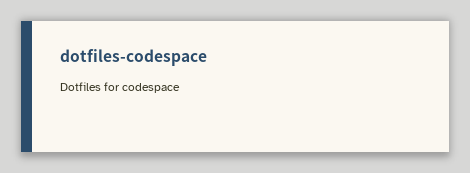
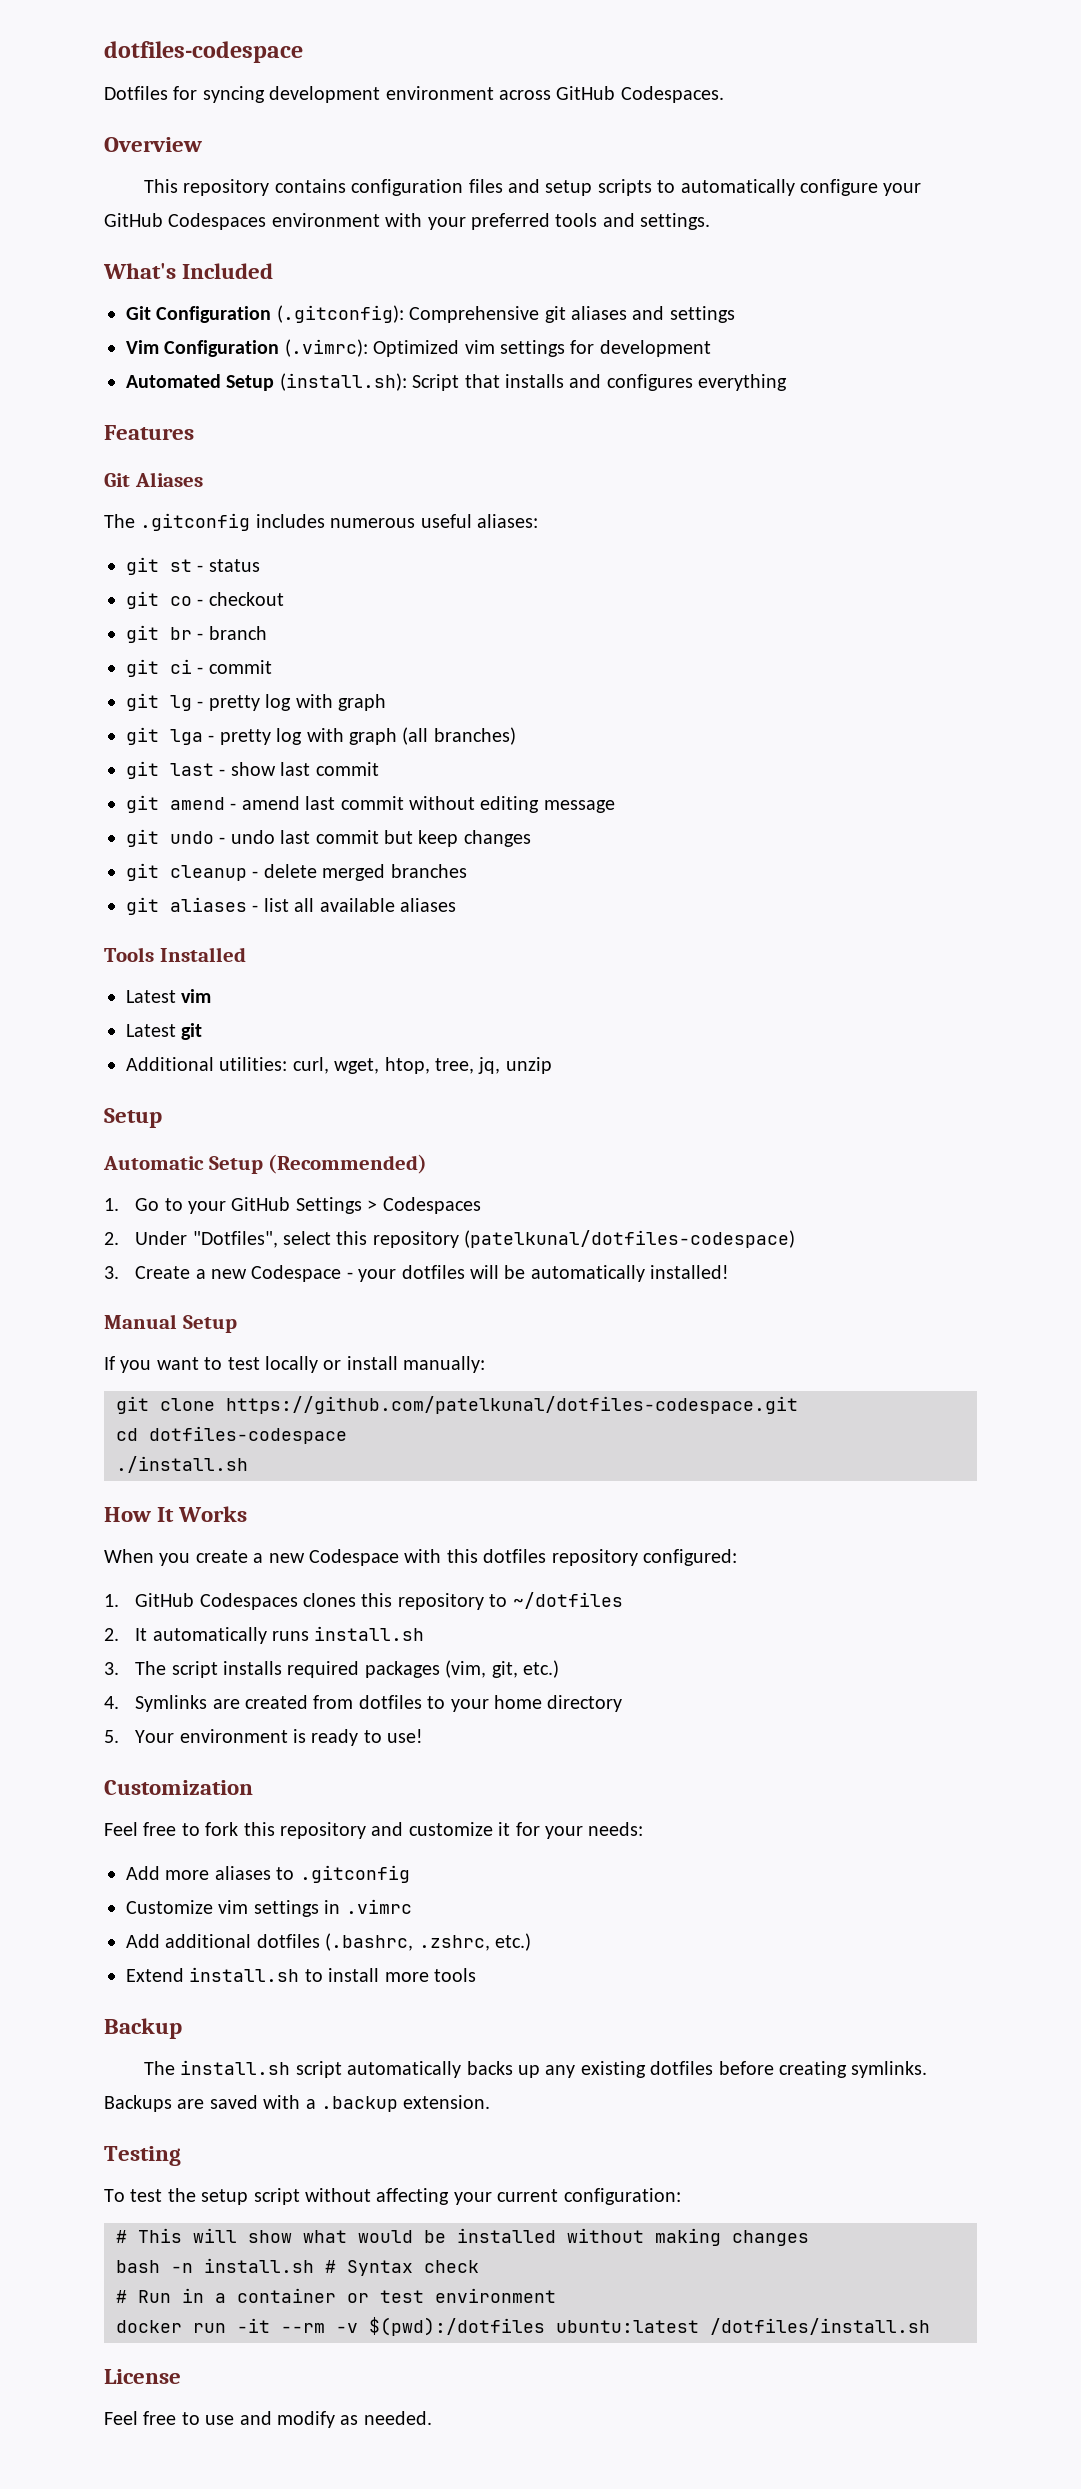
[122,83,181,93] codespace -> [202,86,724,103] [104,137,202,152] [143,179,922,196] [104,213,711,230] [103,263,274,279] [126,305,735,323] [126,339,711,357] [126,373,788,391] [104,425,194,440] [104,472,203,487] [104,513,538,531] [126,557,260,575] [126,591,284,609] [126,625,267,643] [126,659,272,677] [126,693,386,711] [126,727,516,745] [126,761,379,779] [126,795,615,813] [126,829,531,847] [126,863,467,881] [126,897,456,915] [104,947,246,962] [126,989,212,1003] [126,1023,203,1040] [126,1057,552,1074] [104,1108,162,1128] [103,1154,428,1174] [104,1197,481,1214] [104,1230,796,1248] [104,1265,730,1282] [104,1314,237,1333] [104,1356,486,1373] [116,1396,798,1414] [116,1426,347,1444] [116,1456,248,1473] [104,1506,248,1522] [104,1549,737,1566] [104,1592,623,1610] [104,1626,425,1644] [104,1660,559,1678] [104,1695,623,1712] [104,1729,424,1746] [104,1780,253,1795] [104,1822,644,1839] [126,1865,410,1883] [126,1899,412,1917] [126,1933,531,1951] [126,1967,476,1982] [104,2018,182,2039] [143,2060,928,2078] [104,2095,491,2112] [104,2146,181,2166] [104,2188,681,2205] [116,2228,809,2246] [116,2258,479,2276] [116,2288,556,2303] [116,2317,930,2336] [104,2369,181,2384] [104,2411,432,2428] syncing development environment across GitHub Codespaces. // Overview // This repository contains configuration files and setup scripts to automatically configure your GitHub Codespaces environment with your preferred tools and settings. // What's Included // Git Configuration (.gitconfig): Comprehensive git aliases and settings // Vim Configuration (.vimrc): Optimized vim settings for development // Automated Setup (install.sh): Script that installs and configures everything // Features // Git Aliases // The .gitconfig includes numerous useful aliases: // git st - status // git co - checkout // git br - branch // git ci - commit // git lg - pretty log with graph // git lga - pretty log with graph (all branches) // git last - show last commit // git amend - amend last commit without editing message // git undo - undo last commit but keep changes // git cleanup - delete merged branches // git aliases - list all available aliases // Tools Installed // Latest vim // Latest git // Additional utilities: curl, wget, htop, tree, jq, unzip // Setup // Automatic Setup (Recommended) // 1. Go to your GitHub Settings > Codespaces // 2. Under "Dotfiles", select this repository (patelkunal/dotfiles-codespace) // 3. Create a new Codespace - your dotfiles will be automatically installed! // Manual Setup // If you want to test locally or install manually: // git clone https://github.com/patelkunal/dotfiles-codespace.git // cd dotfiles-codespace // ./install.sh // How It Works // When you create a new Codespace with this dotfiles repository configured: // 1. GitHub Codespaces clones this repository to ~/dotfiles // 2. It automatically runs install.sh // 3. The script installs required packages (vim, git, etc.) // 4. Symlinks are created from dotfiles to your home directory // 5. Your environment is ready to use! // Customization // Feel free to fork this repository and customize it for your needs: // Add more aliases to .gitconfig // Customize vim settings in .vimrc // Add additional dotfiles (.bashrc, .zshrc, etc.) // Extend install.sh to install more tools // Backup // The install.sh script automatically backs up any existing dotfiles before creating symlinks. Backups are saved with a .backup extension. // Testing // To test the setup script without affecting your current configuration: // # This will show what would be installed without making changes // bash -n install.sh # Syntax check // # Run in a container or test environment // docker run -it --rm -v $(pwd):/dotfiles ubuntu:latest /dotfiles/install.sh // License // Feel free to use and modify as needed.

